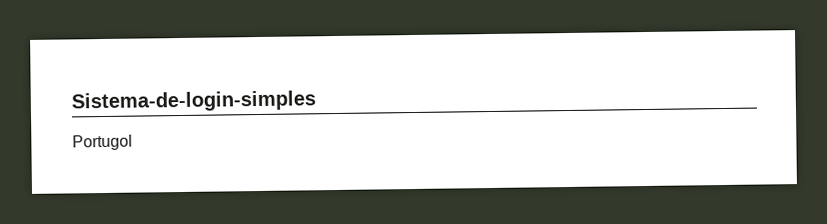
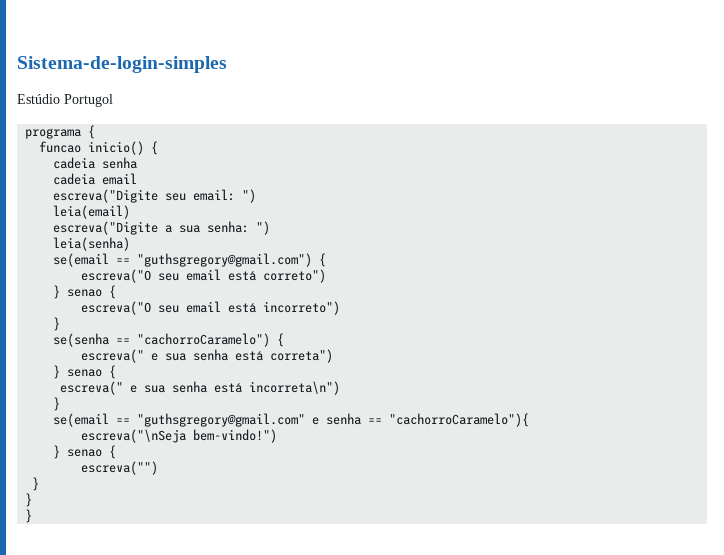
(316, 101) none -> [17,94,60,104] Estúdio
(133, 142) none -> [25,125,96,139] [39,141,159,155] [53,157,138,169] [53,173,138,185] [53,189,257,203] [53,205,131,219] [53,221,271,235] [53,237,131,251] [53,253,327,267] [81,269,327,283] [53,285,117,299] [81,301,341,315] [53,317,61,331] [53,333,285,347] [81,349,334,363] [53,365,117,379] [60,381,341,395] [53,397,61,411] [53,413,530,427] [81,429,278,443] [53,445,117,459] [81,461,159,475] [32,477,40,491] [25,493,33,507] [25,509,33,523] // programa { // funcao inicio() { // cadeia senha // cadeia email // escreva("Digite seu email: ") // leia(email) // escreva("Digite a sua senha: ") // leia(senha) // se(email == "guthsgregory@gmail.com") { // escreva("O seu email está correto") // } senao { // escreva("O seu email está incorreto") // } // se(senha == "cachorroCaramelo") { // escreva(" e sua senha está correta") // } senao { // escreva(" e sua senha está incorreta\n") // } // se(email == "guthsgregory@gmail.com" e senha == "cachorroCaramelo"){ // escreva("\nSeja bem-vindo!") // } senao { // escreva("") // } // } // }

